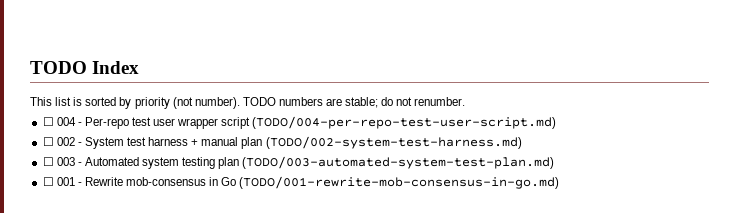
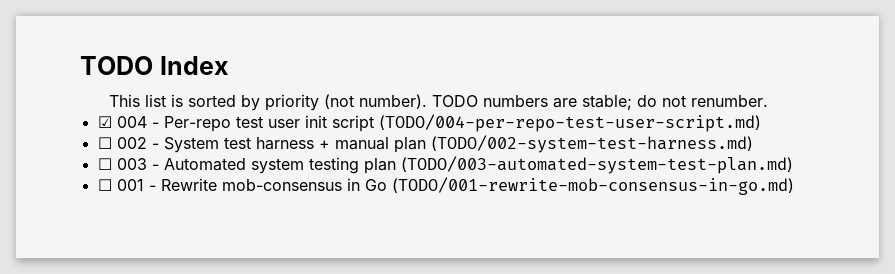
[42,117,54,126] ☐ -> [97,116,112,128] ☑
[177,118,219,129] wrapper -> [304,115,327,128] init

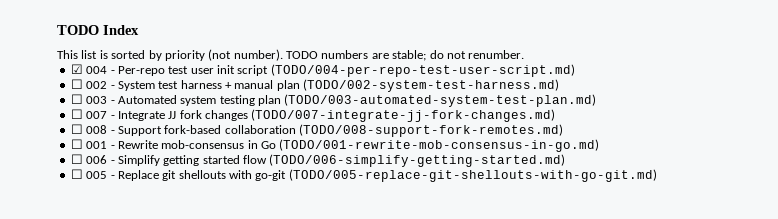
(793, 165) none -> [70,109,556,122] [70,124,563,137] // ☐ 007 - Integrate JJ fork changes (TODO/007-integrate-jj-fork-changes.md) // ☐ 008 - Support fork-based collaboration (TODO/008-support-fork-remotes.md)
(794, 186) none -> [70,154,566,167] [70,169,657,182] // ☐ 006 - Simplify getting started flow (TODO/006-simplify-getting-started.md) // ☐ 005 - Replace git shellouts with go-git (TODO/005-replace-git-shellouts-with-go-git.md)

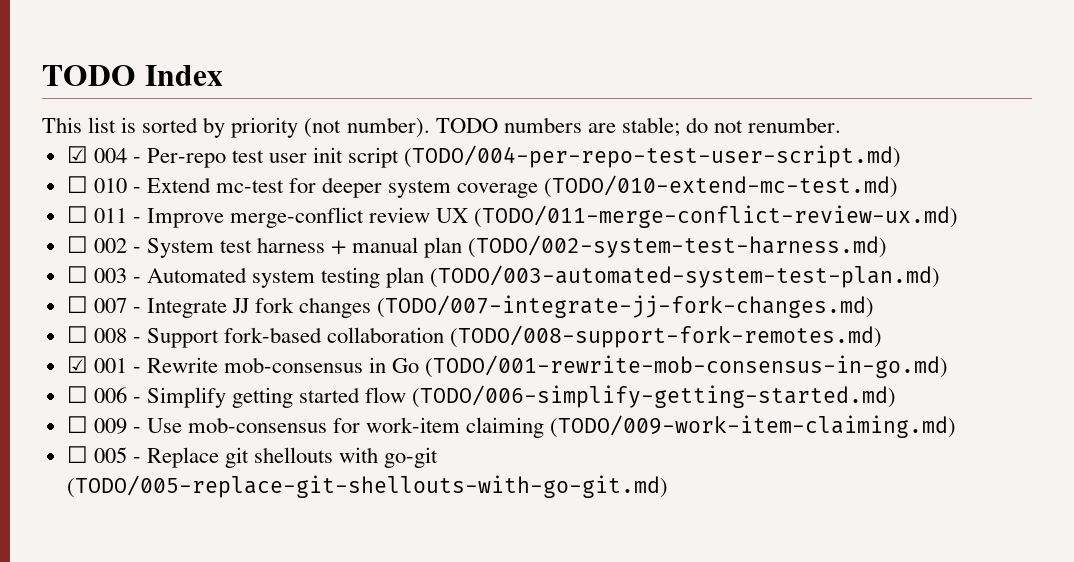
(575, 70) none -> [66,175,899,198] [66,205,959,228] // ☐ 010 - Extend mc-test for deeper system coverage (TODO/010-extend-mc-test.md) // ☐ 011 - Improve merge-conflict review UX (TODO/011-merge-conflict-review-ux.md)
[70,139,83,149] ☐ -> [66,356,88,373] ☑
(566, 160) none -> [66,415,957,438] // ☐ 009 - Use mob-consensus for work-item claiming (TODO/009-work-item-claiming.md)

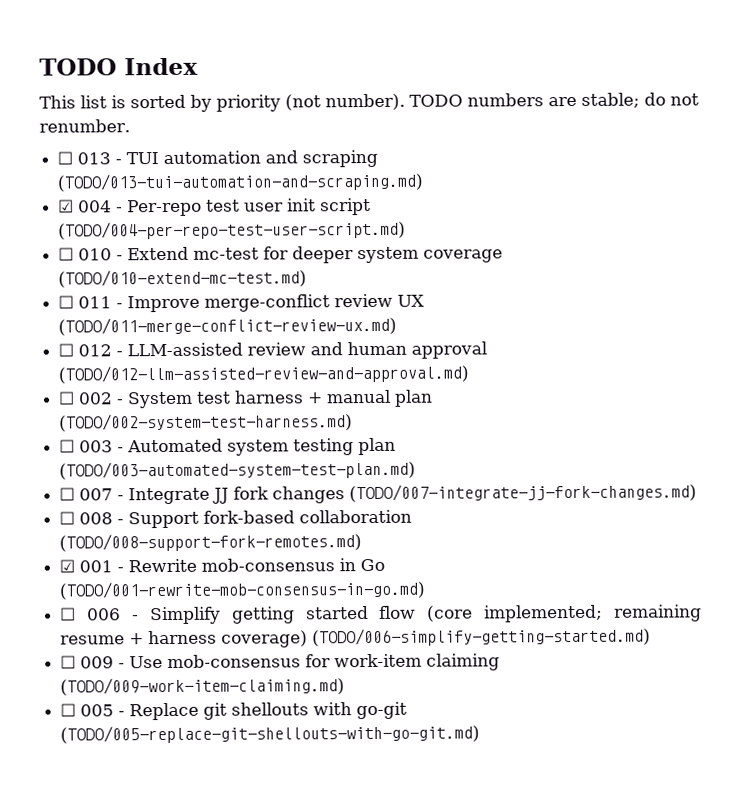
(842, 125) none -> [57,149,379,168] [57,172,425,192] // ☐ 013 - TUI automation and scraping (TODO/013-tui-automation-and-scraping.md)
(959, 216) none -> [58,341,488,359] [58,364,470,384] // ☐ 012 - LLM-assisted review and human approval (TODO/012-llm-assisted-review-and-approval.md)
(407, 395) none -> [427,604,702,623] [60,630,309,648] (core implemented; remaining resume + harness coverage)

